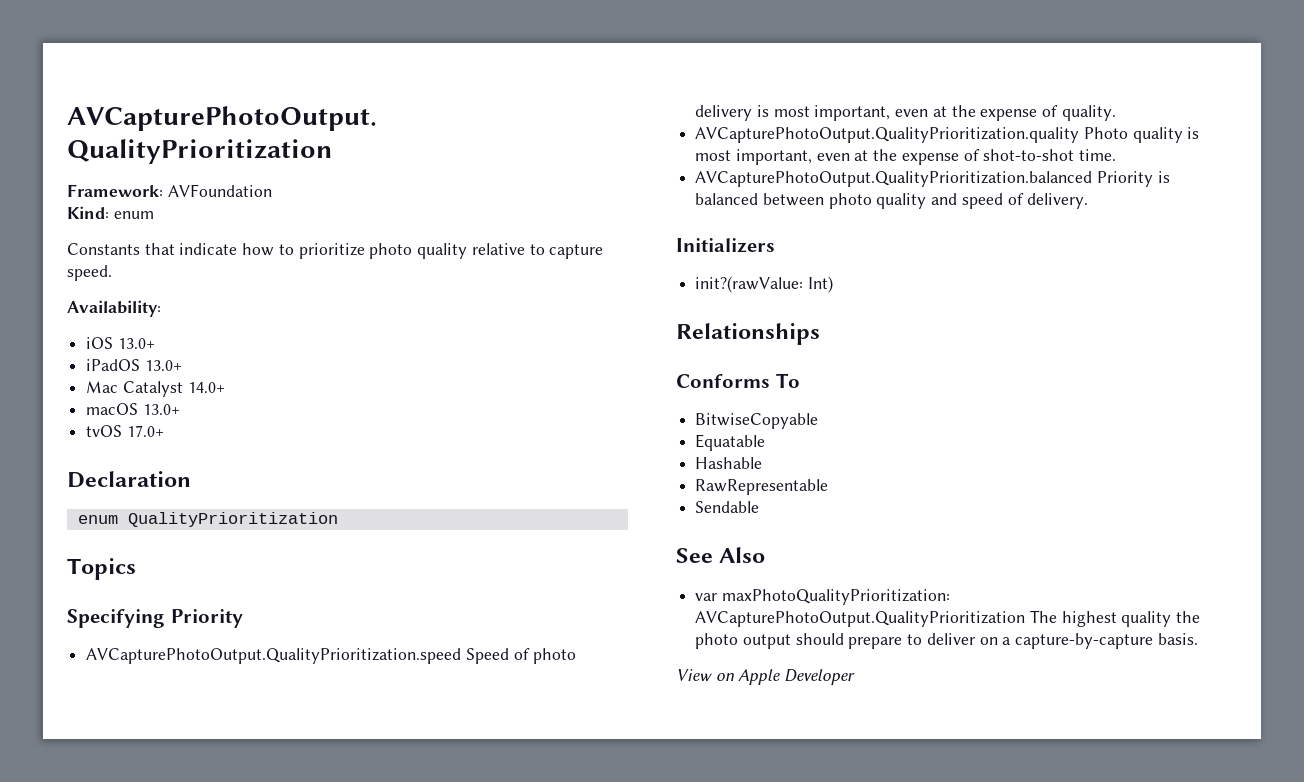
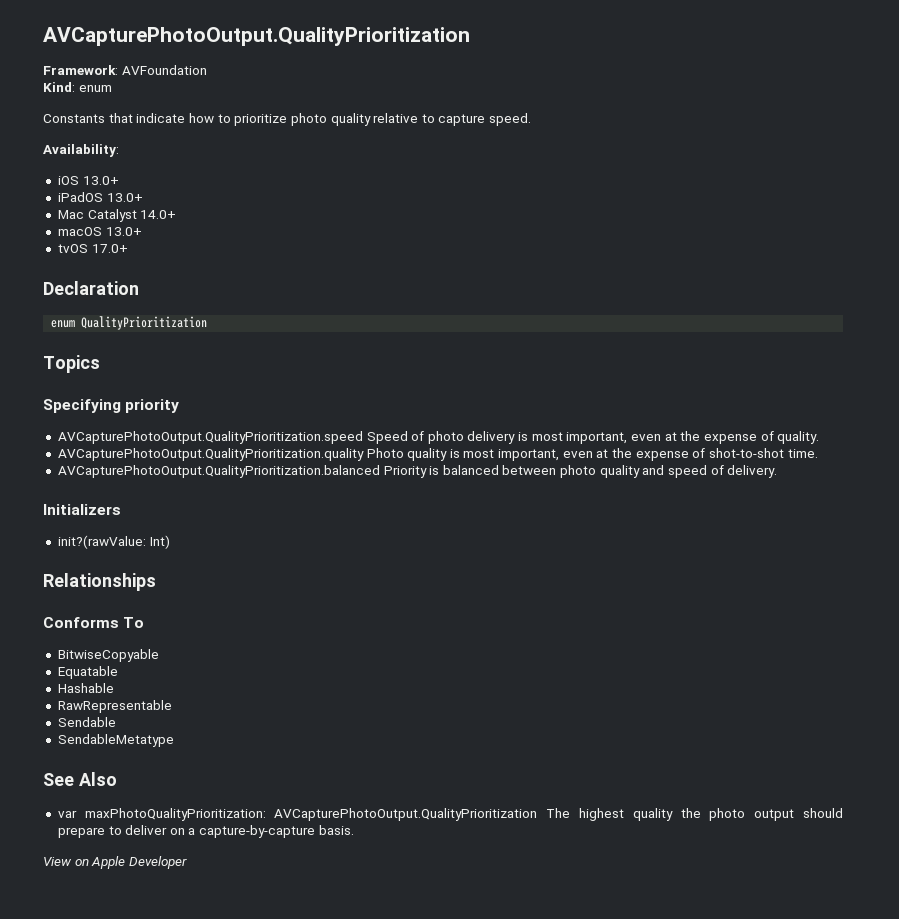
[170,609,243,628] Priority -> [125,399,180,413] priority
(760, 507) none -> [57,734,174,747] // SendableMetatype

